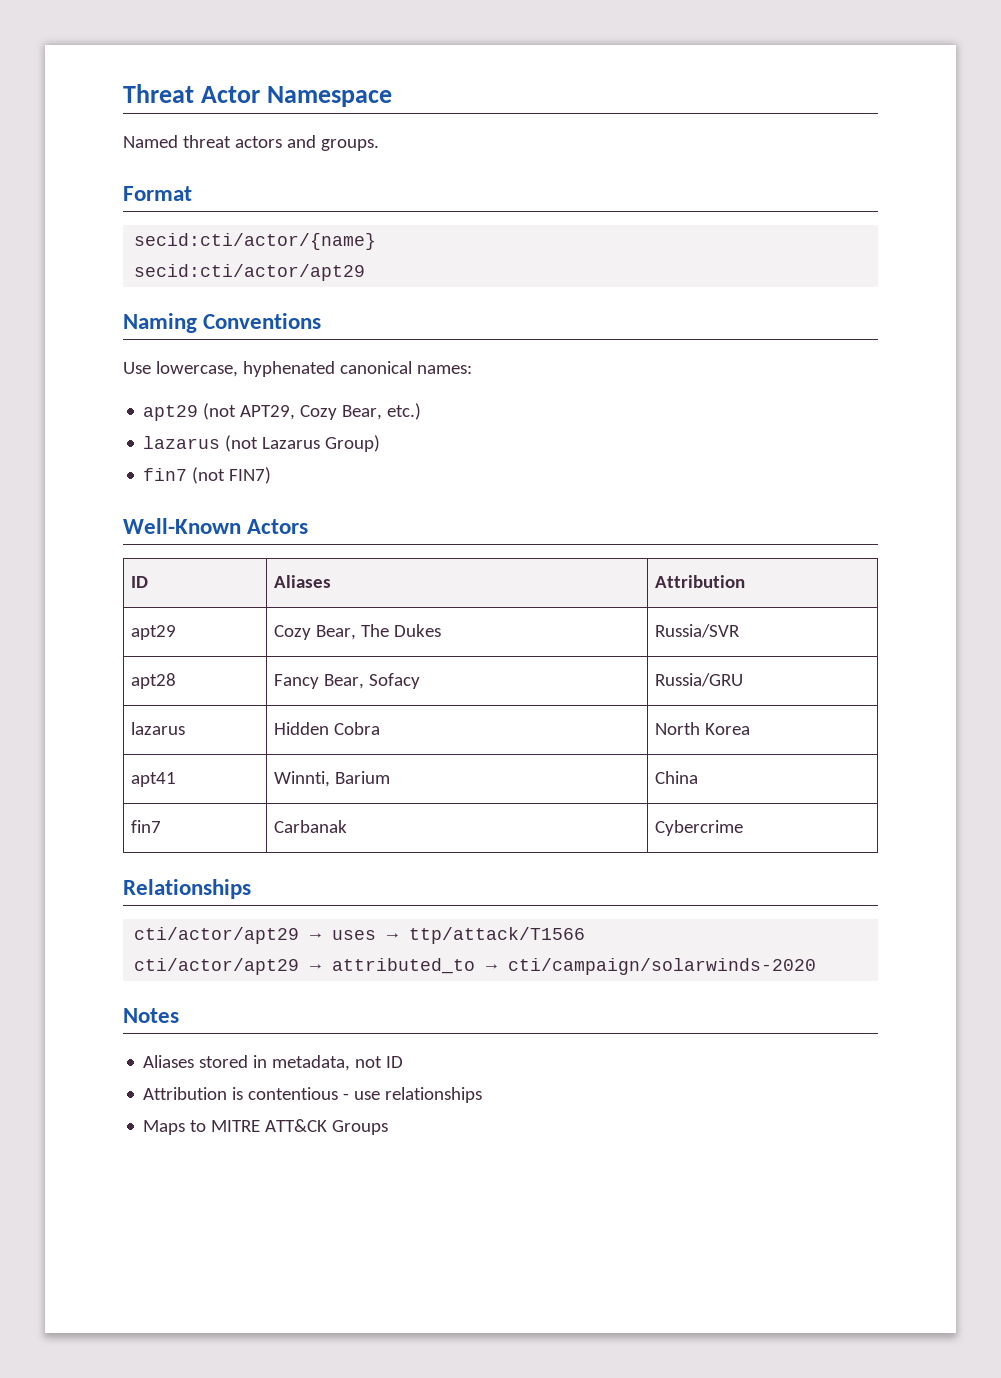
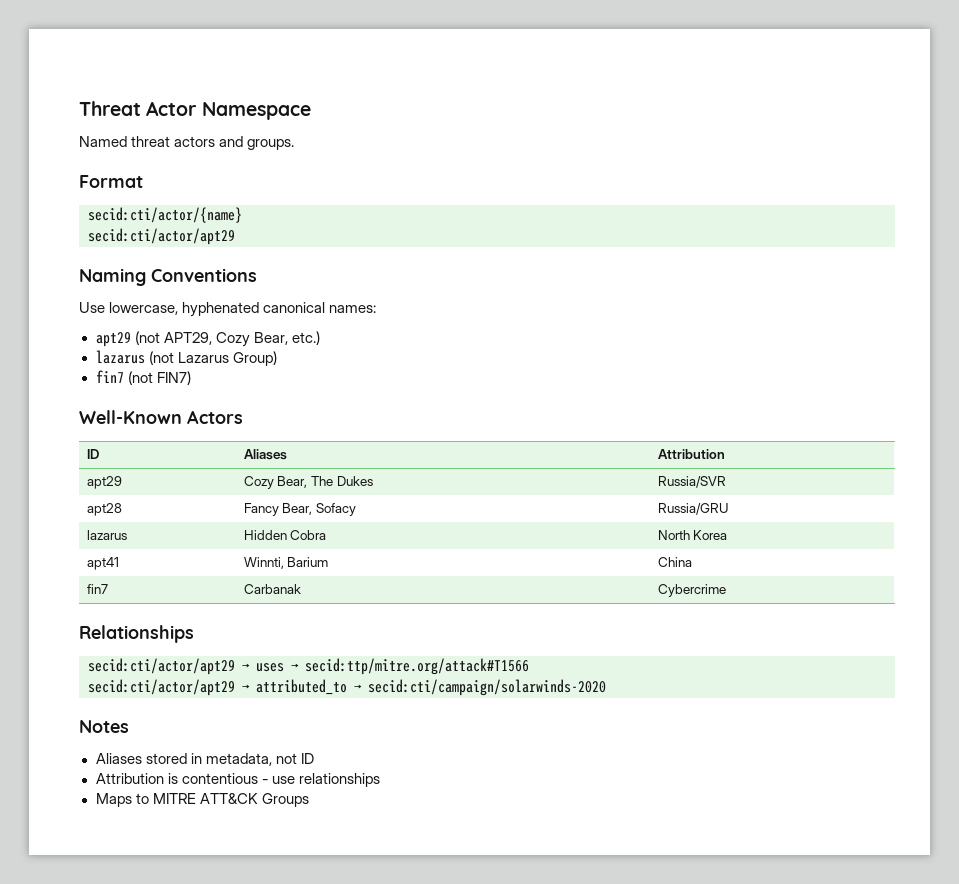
[134,927,300,944] cti/actor/apt29 -> [88,658,235,675] secid:cti/actor/apt29
[409,927,586,944] [134,958,300,975] ttp/attack/T1566 // cti/actor/apt29 -> [305,658,529,675] [88,679,235,696] secid:ttp/mitre.org/attack#T1566 // secid:cti/actor/apt29
[508,958,817,975] cti/campaign/solarwinds-2020 -> [368,679,606,696] secid:cti/campaign/solarwinds-2020

